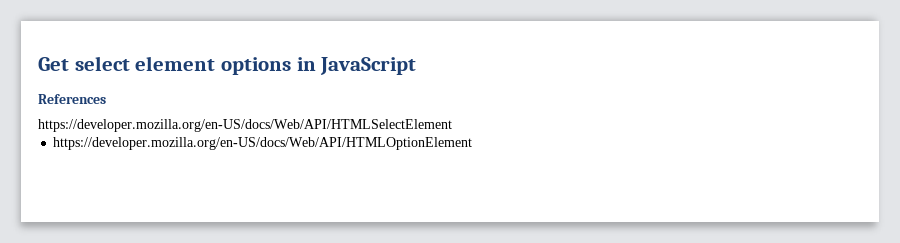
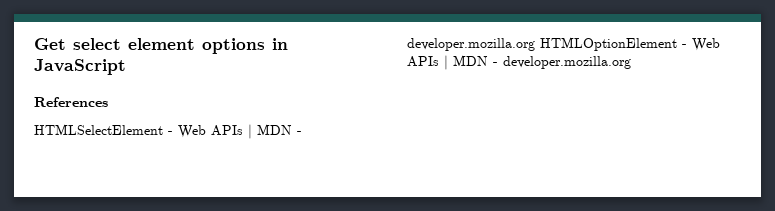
[38,119,452,132] [53,137,473,150] https://developer.mozilla.org/en-US/docs/Web/API/HTMLSelectElement // https://developer.mozilla.org/en-US/docs/Web/API/HTMLOptionElement -> [34,124,302,139] [407,37,720,51] [407,55,631,70] HTMLSelectElement - Web APIs | MDN - developer.mozilla.org HTMLOptionElement - Web APIs | MDN - developer.mozilla.org

